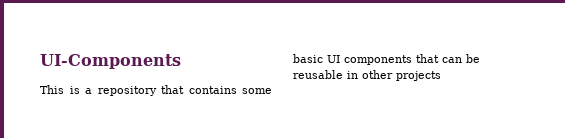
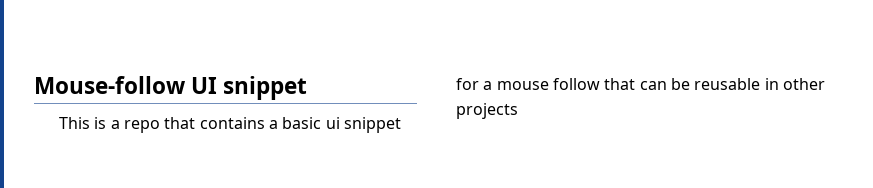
[40,54,181,69] UI-Components -> [34,76,308,100] Mouse-follow UI snippet
[97,86,157,96] repository -> [124,120,161,133] repo
[242,88,272,94] [293,54,412,65] some basic UI components -> [268,117,401,133] [456,78,600,90] a basic ui snippet for a mouse follow

